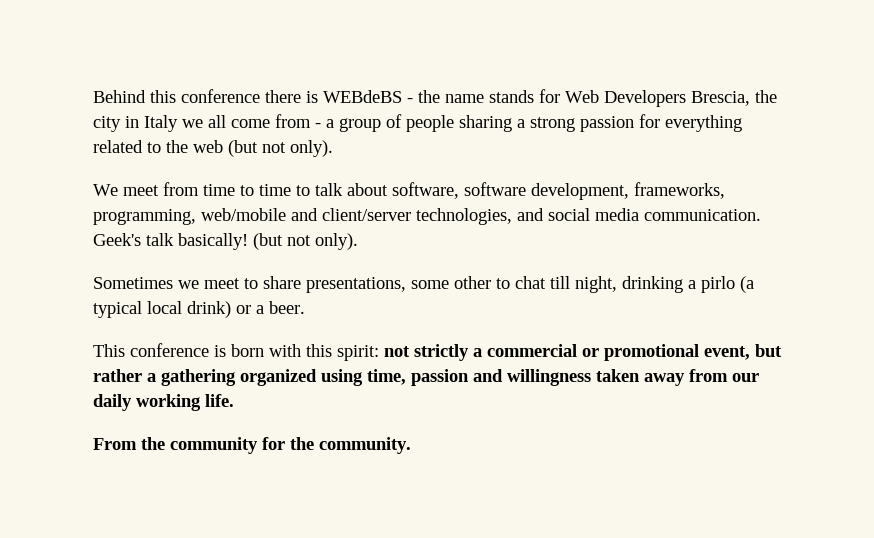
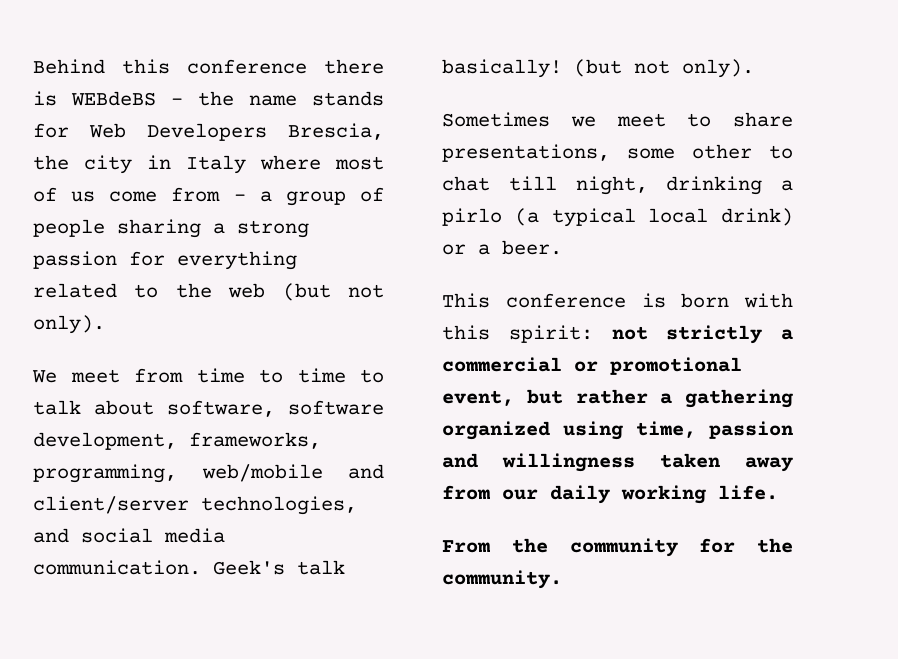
[182,115,226,128] we all -> [260,155,384,170] [33,187,96,202] where most of us

